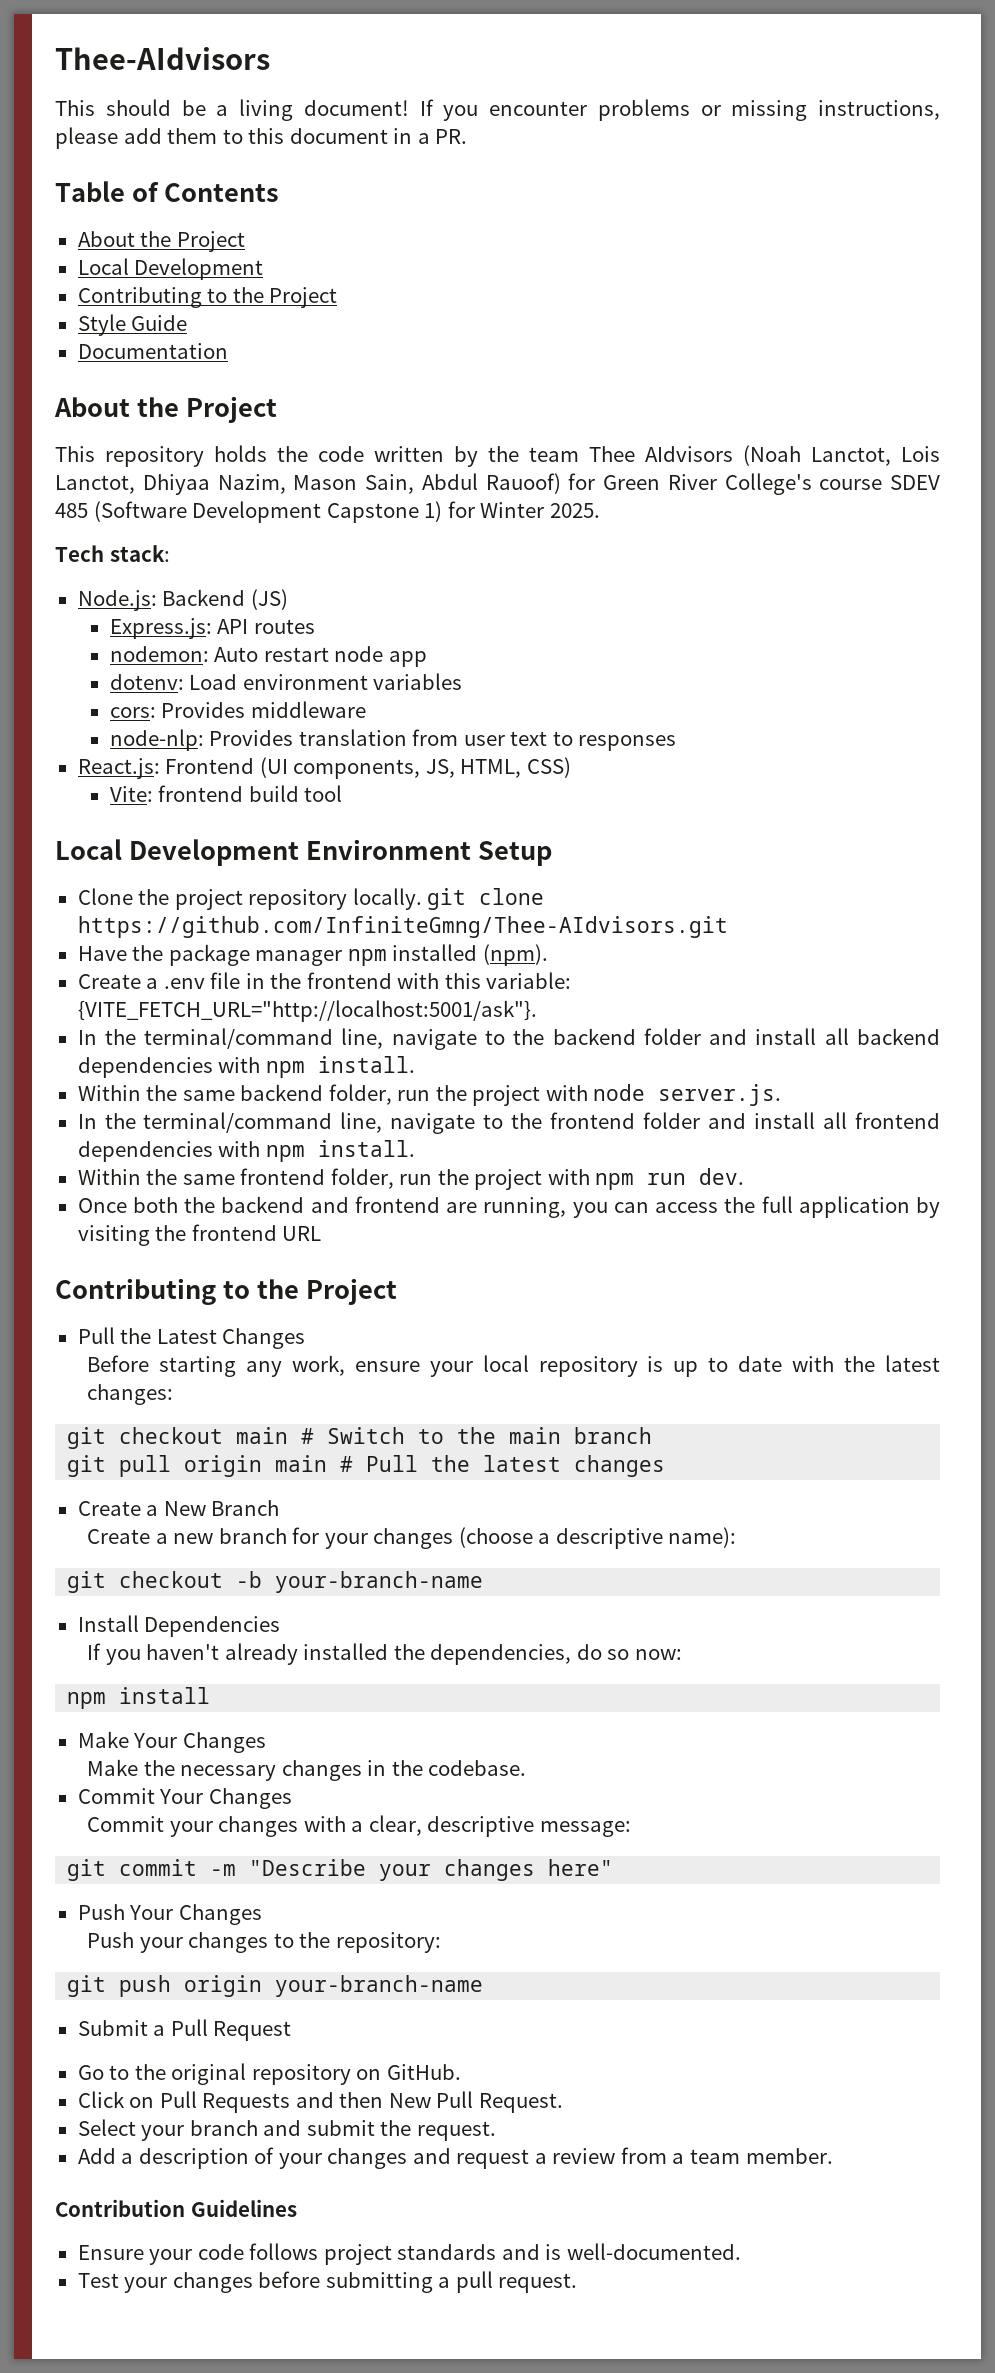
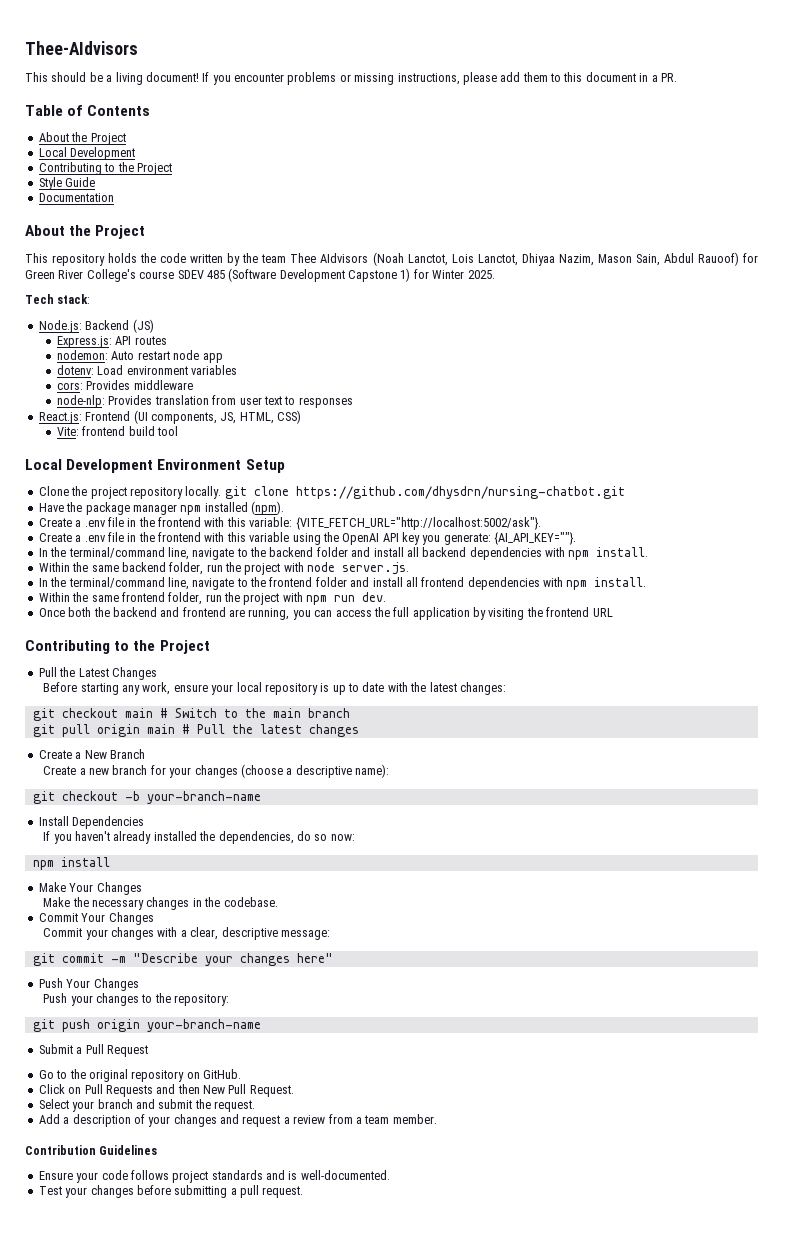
[77,916,728,938] https://github.com/InfiniteGmng/Thee-AIdvisors.git -> [295,486,625,499] https://github.com/dhysdrn/nursing-chatbot.git
[77,1000,537,1022] {VITE_FETCH_URL="http://localhost:5001/ask"}. -> [295,517,541,530] [38,532,577,545] {VITE_FETCH_URL="http://localhost:5002/ask"}. // Create a .env file in the frontend with this variable using the OpenAI API key you generate: {AI_API_KEY=""}.

